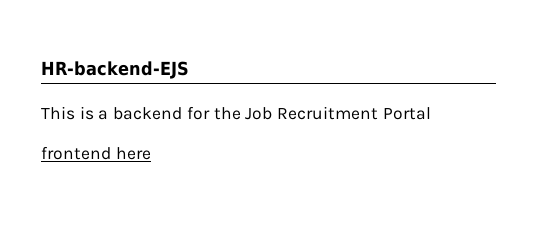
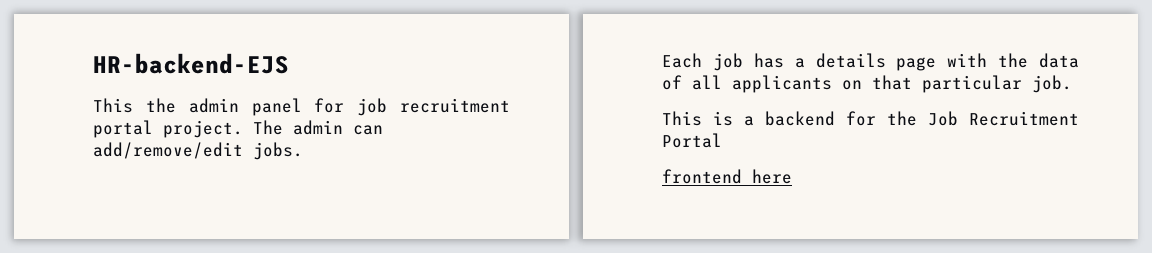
(189, 70) none -> [93,98,510,116] [93,120,383,138] [93,142,303,160] [662,53,1079,71] [662,75,1072,93] // This the admin panel for job recruitment portal project. The admin can add/remove/edit jobs. // Each job has a details page with the data of all applicants on that particular job.

